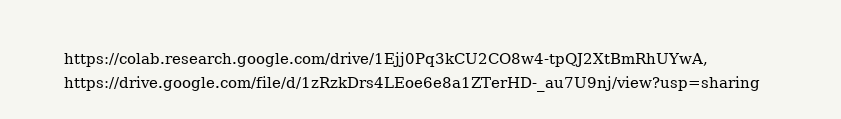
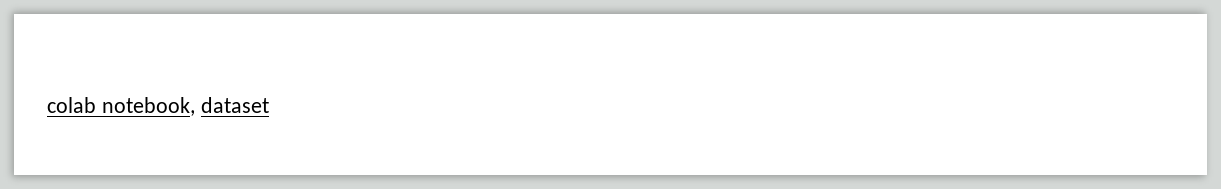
[64,52,708,67] [64,76,760,92] https://colab.research.google.com/drive/1Ejj0Pq3kCU2CO8w4-tpQJ2XtBmRhUYwA, https://drive.google.com/file/d/1zRzkDrs4LEoe6e8a1ZTerHD-_au7U9nj/view?usp=sharing -> [47,97,269,116] colab notebook, dataset

